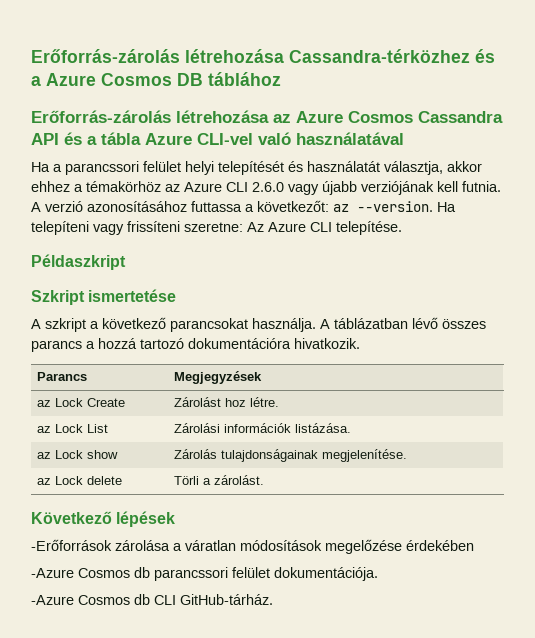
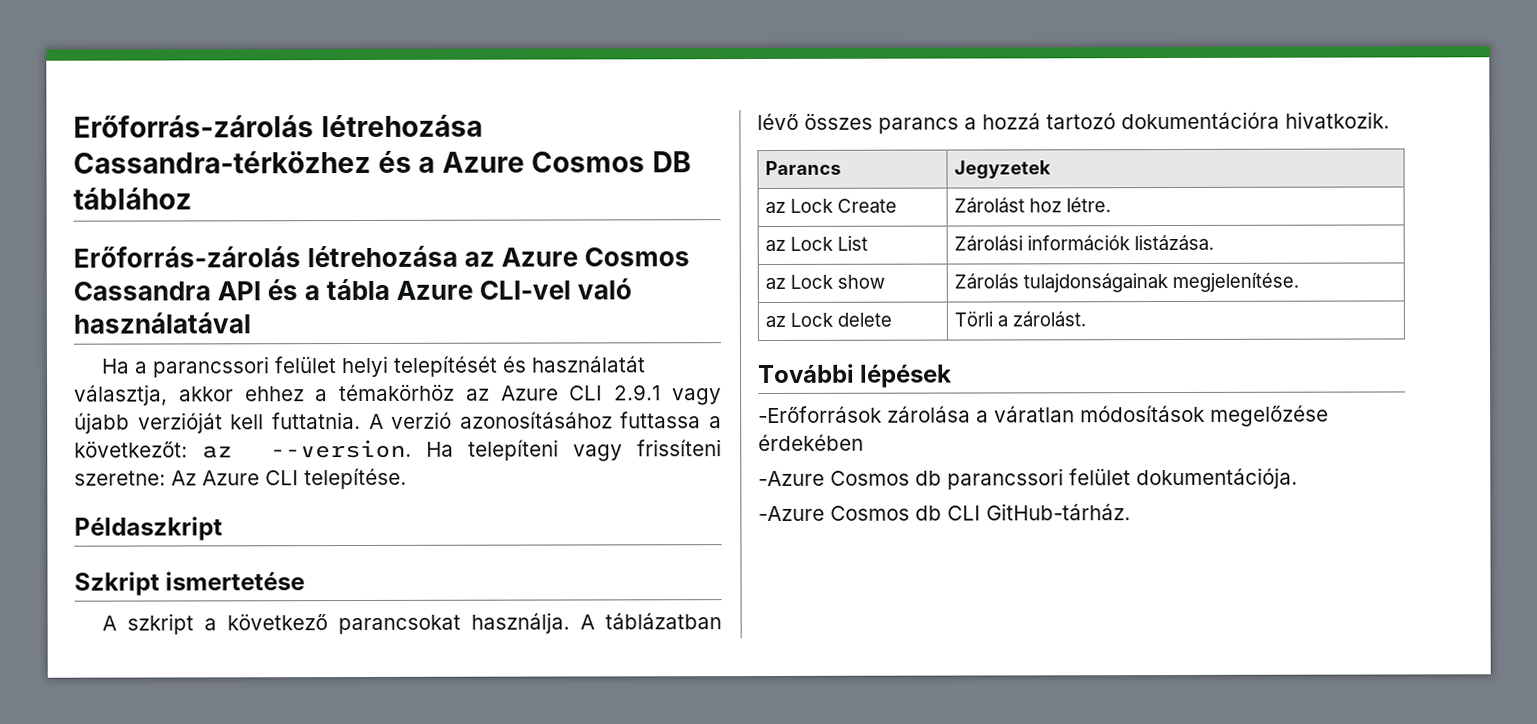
[252,182,284,192] 2.6.0 -> [614,384,662,401] 2.9.1
[361,181,501,195] verziójának kell futnia. -> [137,411,361,434] verzióját kell futtatnia.
[173,371,262,384] Megjegyzések -> [954,160,1052,179] Jegyzetek
[31,511,112,524] Következő -> [758,363,855,384] További

